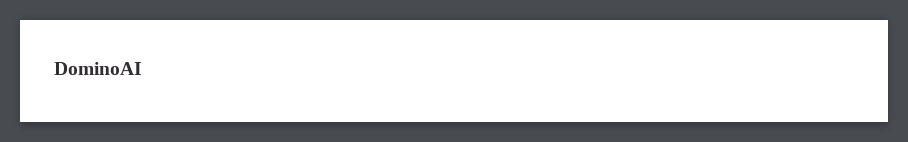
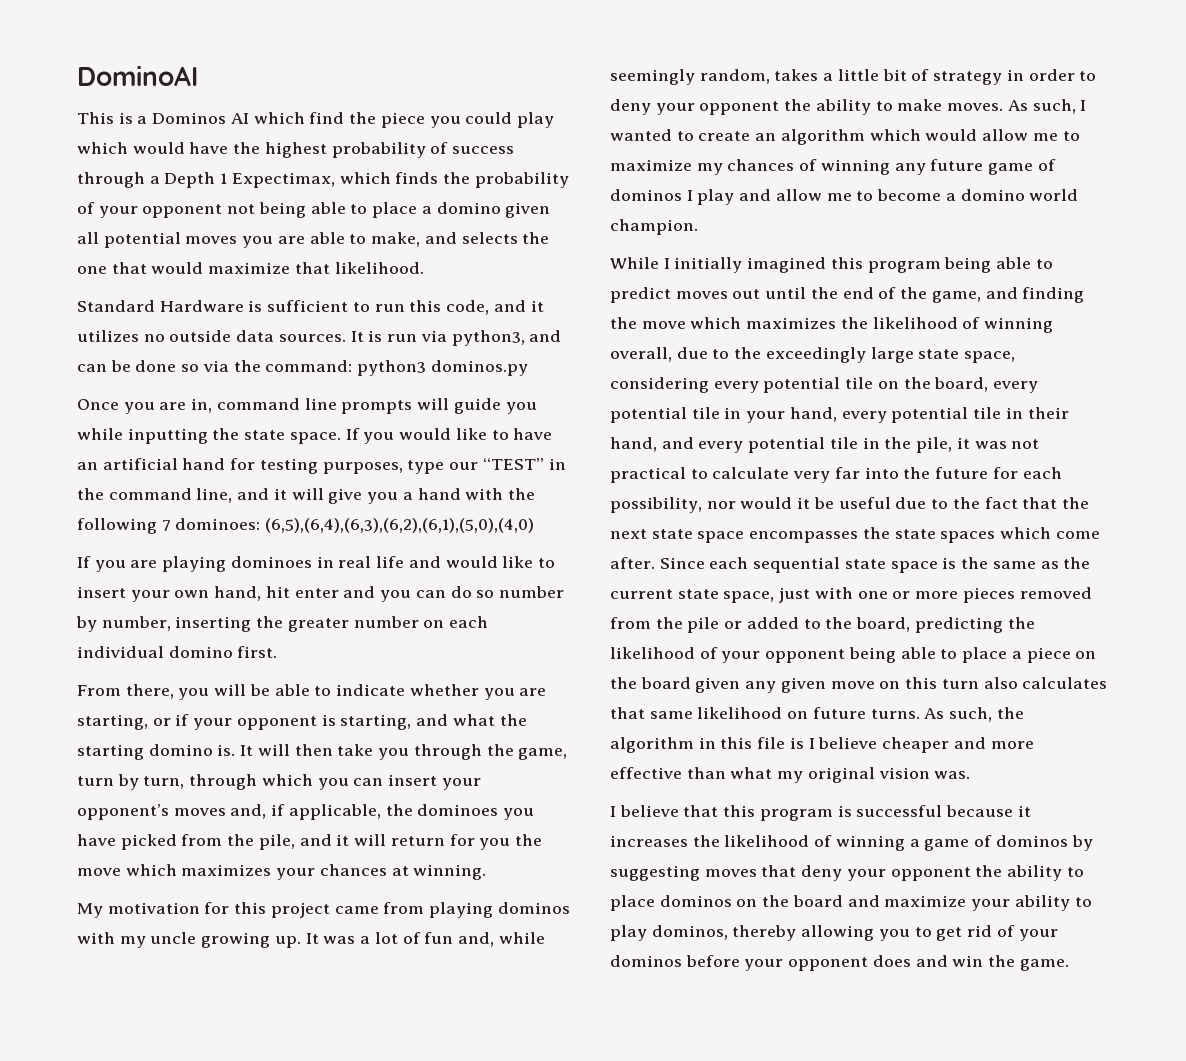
(142, 68) none -> [77,112,554,128] [77,142,515,158] [77,172,569,188] [77,202,551,218] [77,232,550,248] [77,262,424,274] [77,300,544,315] [77,330,562,346] [77,360,528,376] [77,398,537,414] [77,428,553,444] [77,458,566,474] [77,488,535,504] [77,518,535,534] [77,556,555,572] [77,586,564,602] [76,616,489,632] [77,646,278,658] [77,684,547,700] [77,714,527,730] [77,744,568,760] [77,774,481,790] [77,804,535,820] [77,834,542,850] [77,864,487,880] [77,902,570,918] [77,932,545,948] [610,69,1097,85] [610,99,1087,115] [610,129,1080,145] [610,159,1056,175] [610,189,1079,205] [610,219,698,235] [610,257,1053,273] [610,287,1085,303] [610,317,1054,333] [610,347,1016,363] [610,377,1039,393] [610,407,1069,423] [610,437,1040,453] [610,467,1062,483] [610,497,1089,513] [610,527,1100,543] [610,557,1091,573] [610,587,1092,603] [610,617,1035,633] [610,647,1097,663] [610,677,1108,693] [610,707,1024,722] [610,737,1034,753] [610,767,971,783] [610,805,1031,821] [610,835,1093,851] [610,865,1084,881] [610,895,1092,911] [610,925,1058,941] [610,955,1069,971] // This is a Dominos AI which find the piece you could play which would have the highest probability of success through a Depth 1 Expectimax, which finds the probability of your opponent not being able to place a domino given all potential moves you are able to make, and selects the one that would maximize that likelihood. // Standard Hardware is sufficient to run this code, and it utilizes no outside data sources. It is run via python3, and can be done so via the command: python3 dominos.py // Once you are in, command line prompts will guide you while inputting the state space. If you would like to have an artificial hand for testing purposes, type our “TEST” in the command line, and it will give you a hand with the following 7 dominoes: (6,5),(6,4),(6,3),(6,2),(6,1),(5,0),(4,0) // If you are playing dominoes in real life and would like to insert your own hand, hit enter and you can do so number by number, inserting the greater number on each individual domino first. // From there, you will be able to indicate whether you are starting, or if your opponent is starting, and what the starting domino is. It will then take you through the game, turn by turn, through which you can insert your opponent’s moves and, if applicable, the dominoes you have picked from the pile, and it will return for you the move which maximizes your chances at winning. // My motivation for this project came from playing dominos with my uncle growing up. It was a lot of fun and, while seemingly random, takes a little bit of strategy in order to deny your opponent the ability to make moves. As such, I wanted to create an algorithm which would allow me to maximize my chances of winning any future game of dominos I play and allow me to become a domino world champion. // While I initially imagined this program being able to predict moves out until the end of the game, and finding the move which maximizes the likelihood of winning overall, due to the exceedingly large state space, considering every potential tile on the board, every potential tile in your hand, every potential tile in their hand, and every potential tile in the pile, it was not practical to calculate very far into the future for each possibility, nor would it be useful due to the fact that the next state space encompasses the state spaces which come after. Since each sequential state space is the same as the current state space, just with one or more pieces removed from the pile or added to the board, predicting the likelihood of your opponent being able to place a piece on the board given any given move on this turn also calculates that same likelihood on future turns. As such, the algorithm in this file is I believe cheaper and more effective than what my original vision was. // I believe that this program is successful because it increases the likelihood of winning a game of dominos by suggesting moves that deny your opponent the ability to place dominos on the board and maximize your ability to play dominos, thereby allowing you to get rid of your dominos before your opponent does and win the game.

